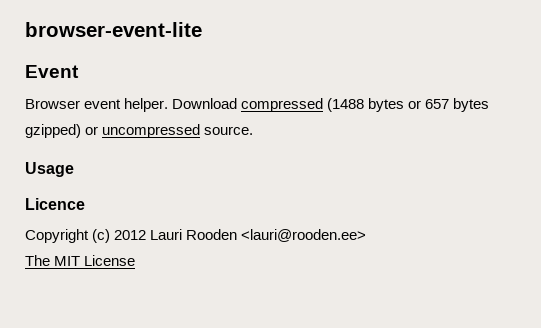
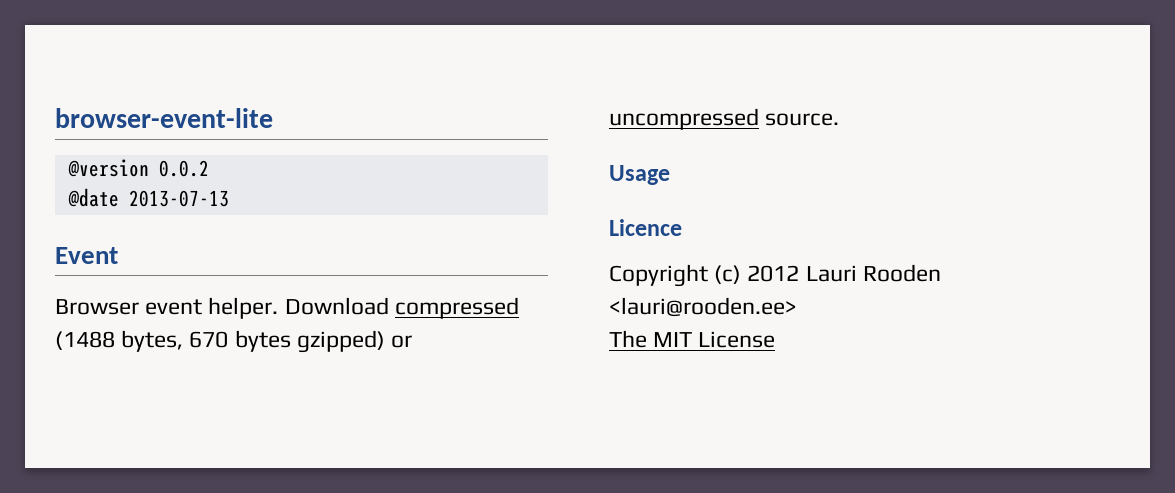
(202, 29) none -> [67,159,209,177] [67,188,229,207] // @version 0.0.2 // @date 2013-07-13
[368,98,450,112] bytes or 657 -> [121,330,229,352] bytes, 670

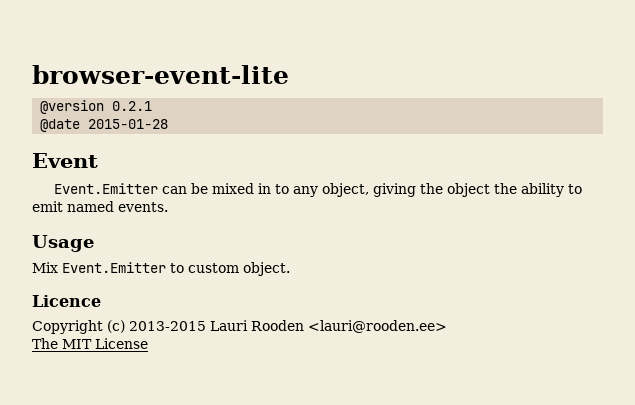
[158,160,209,177] 0.0.2 -> [112,101,153,111] 0.2.1
[128,190,229,207] 2013-07-13 -> [88,119,169,129] 2015-01-28
[55,297,519,319] [55,330,413,353] [609,108,840,130] [609,165,670,185] Browser event helper. Download compressed (1488 bytes, 670 bytes gzipped) or uncompressed source. // Usage -> [54,183,583,197] [32,201,168,212] [32,235,94,252] [32,262,290,276] Event.Emitter can be mixed in to any object, giving the object the ability to emit named events. // Usage // Mix Event.Emitter to custom object.
[747,265,800,282] 2012 -> [129,321,206,331] 2013-2015

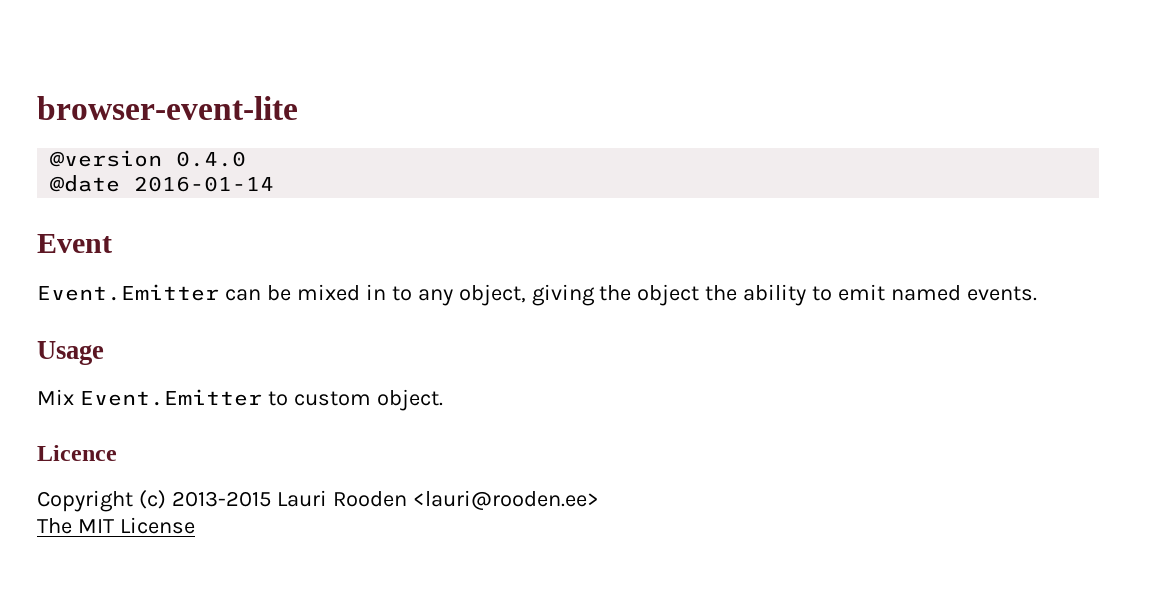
[112,101,153,111] 0.2.1 -> [176,151,247,167] 0.4.0
[88,119,169,129] 2015-01-28 -> [134,176,275,192] 2016-01-14

